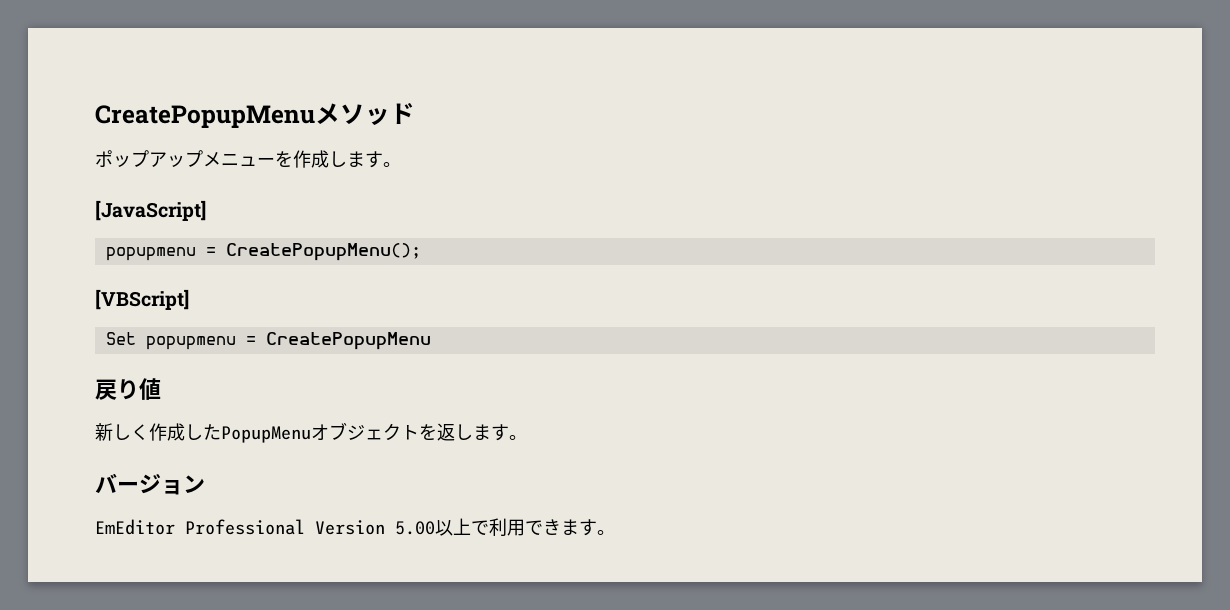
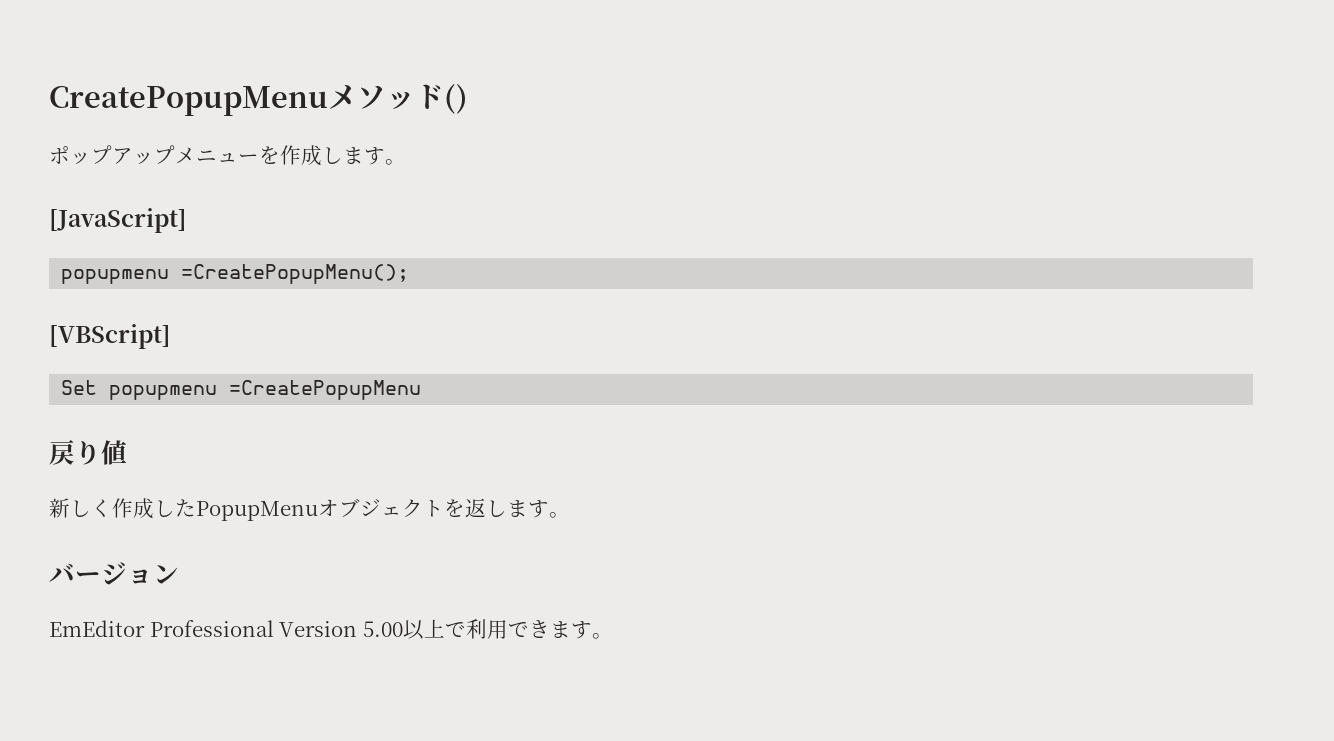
(415, 114) none -> [444,84,468,114] ()
[205,243,421,261] = CreatePopupMenu(); -> [181,264,410,284] =CreatePopupMenu();
[245,332,431,350] = CreatePopupMenu -> [229,380,422,400] =CreatePopupMenu

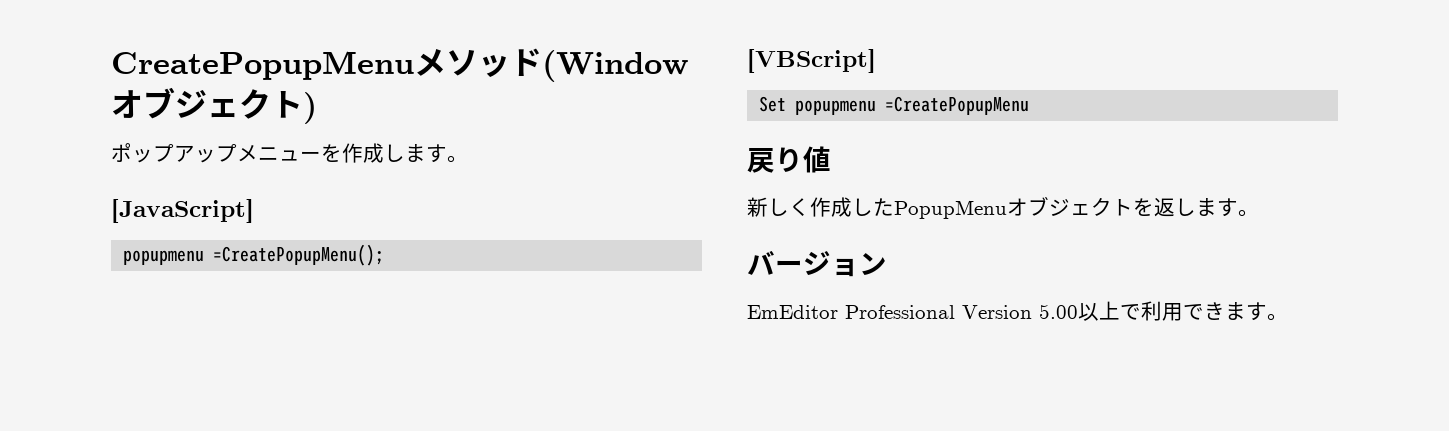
[444,84,468,114] () -> [542,50,689,82] [111,87,317,124] (Windowオブジェクト)

